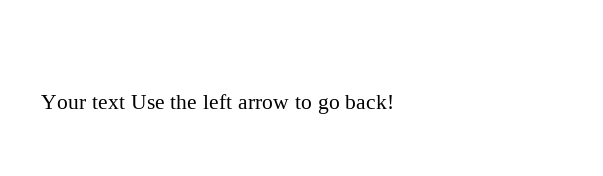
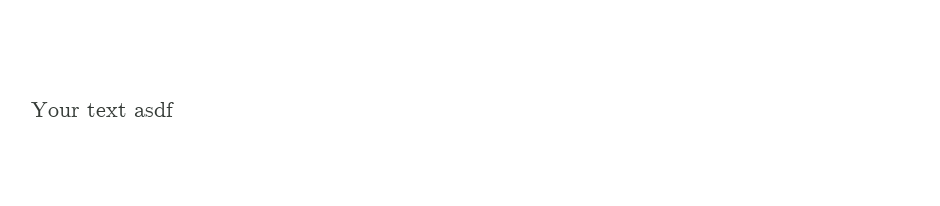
[130,94,395,114] Use the left arrow to go back! -> [134,102,174,117] asdf

